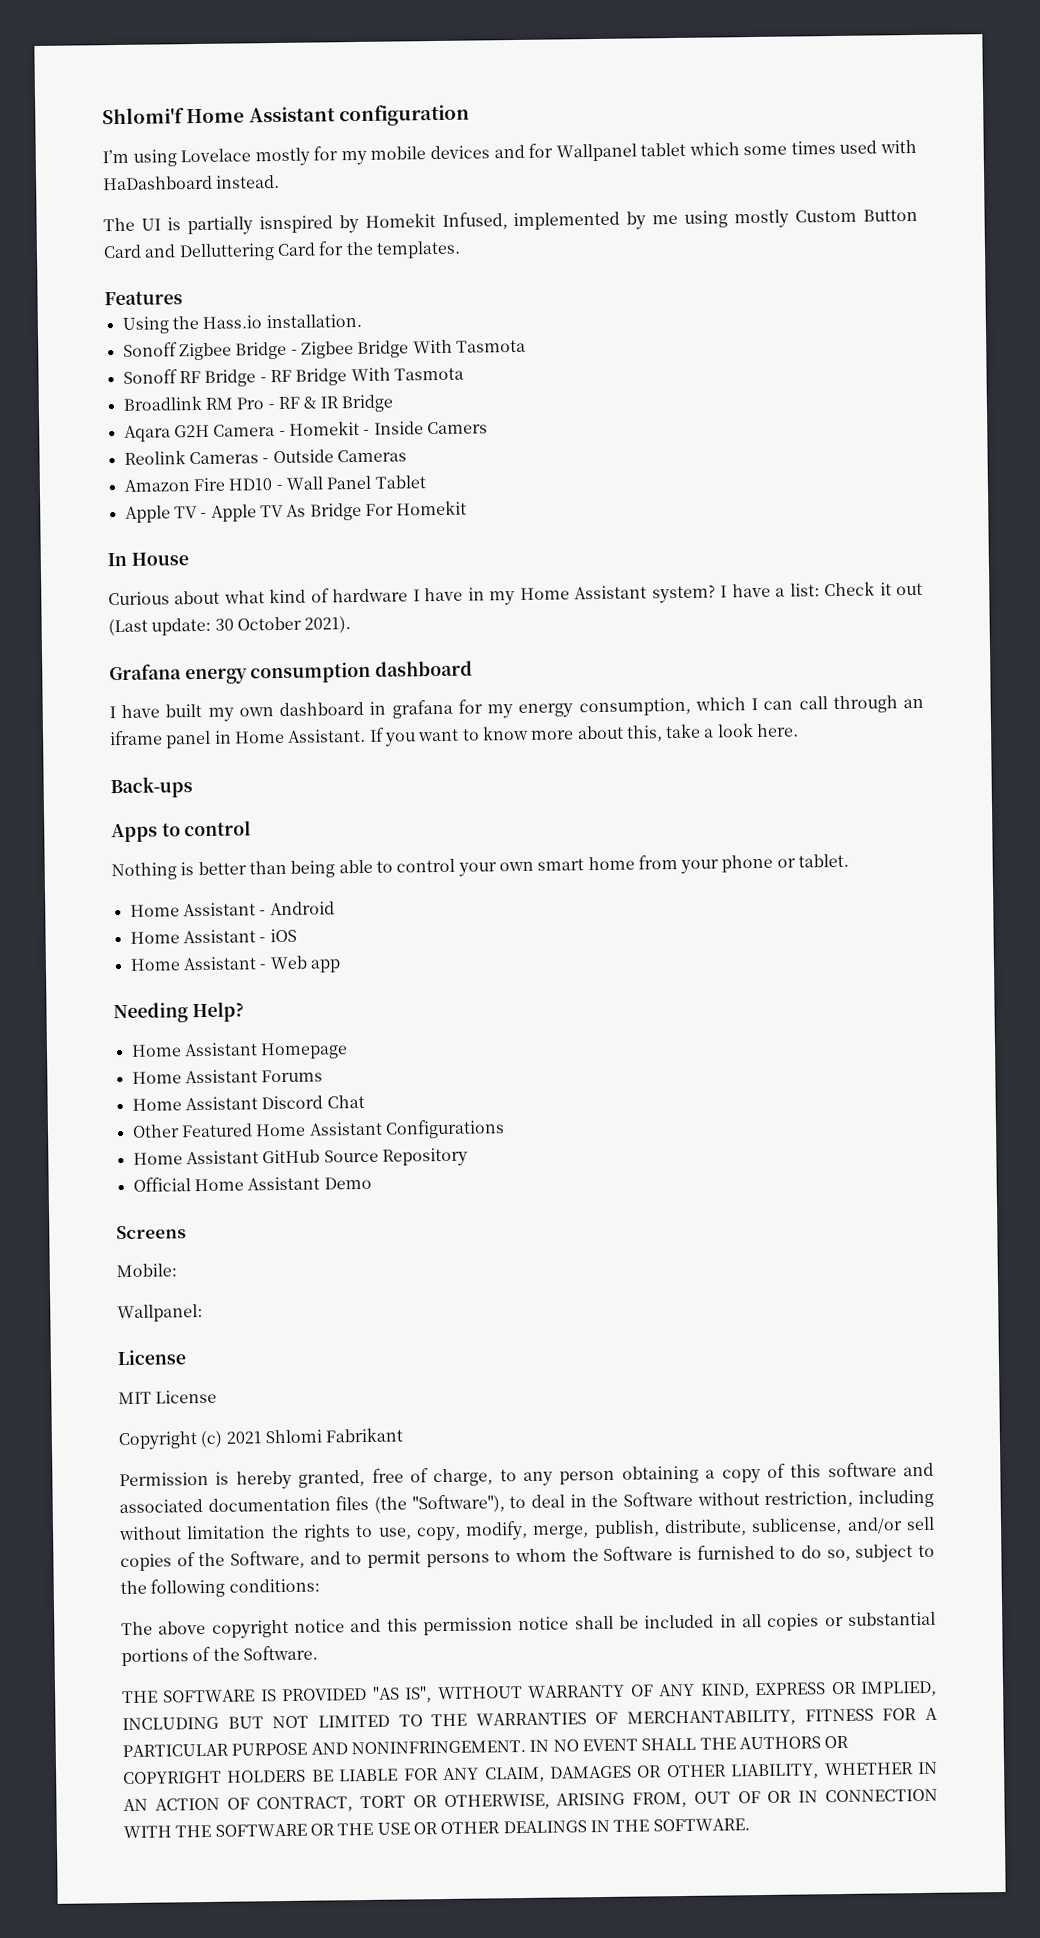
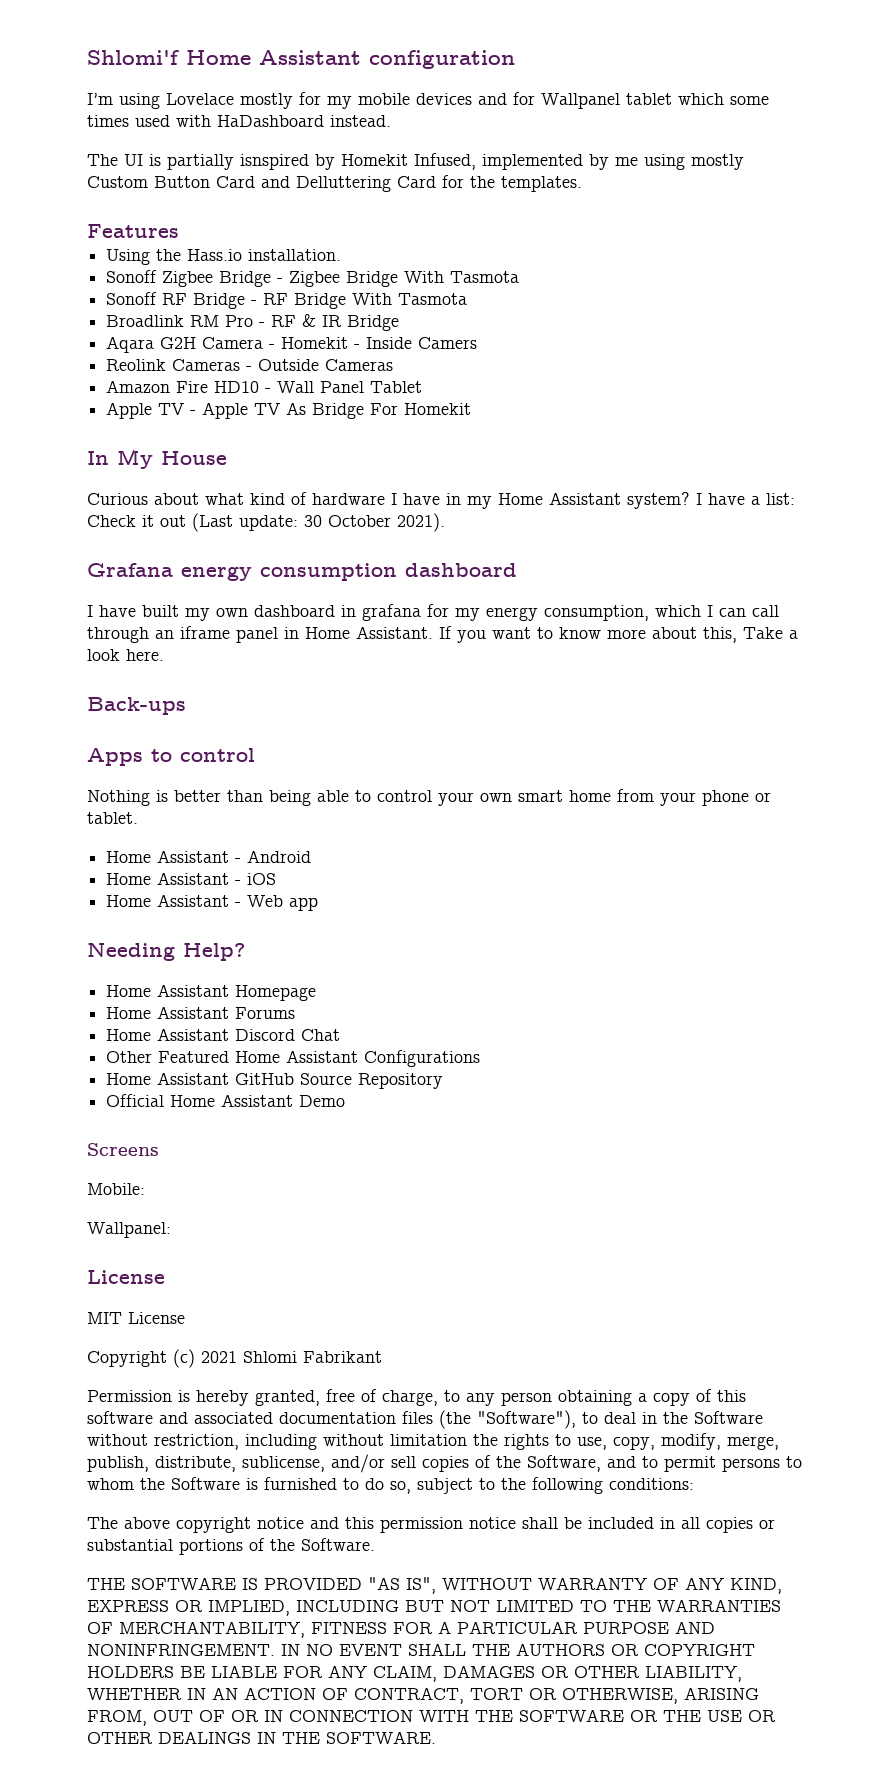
(127, 559) none -> [117,449,153,469] My
[665,723,702,739] take -> [743,627,783,639] Take

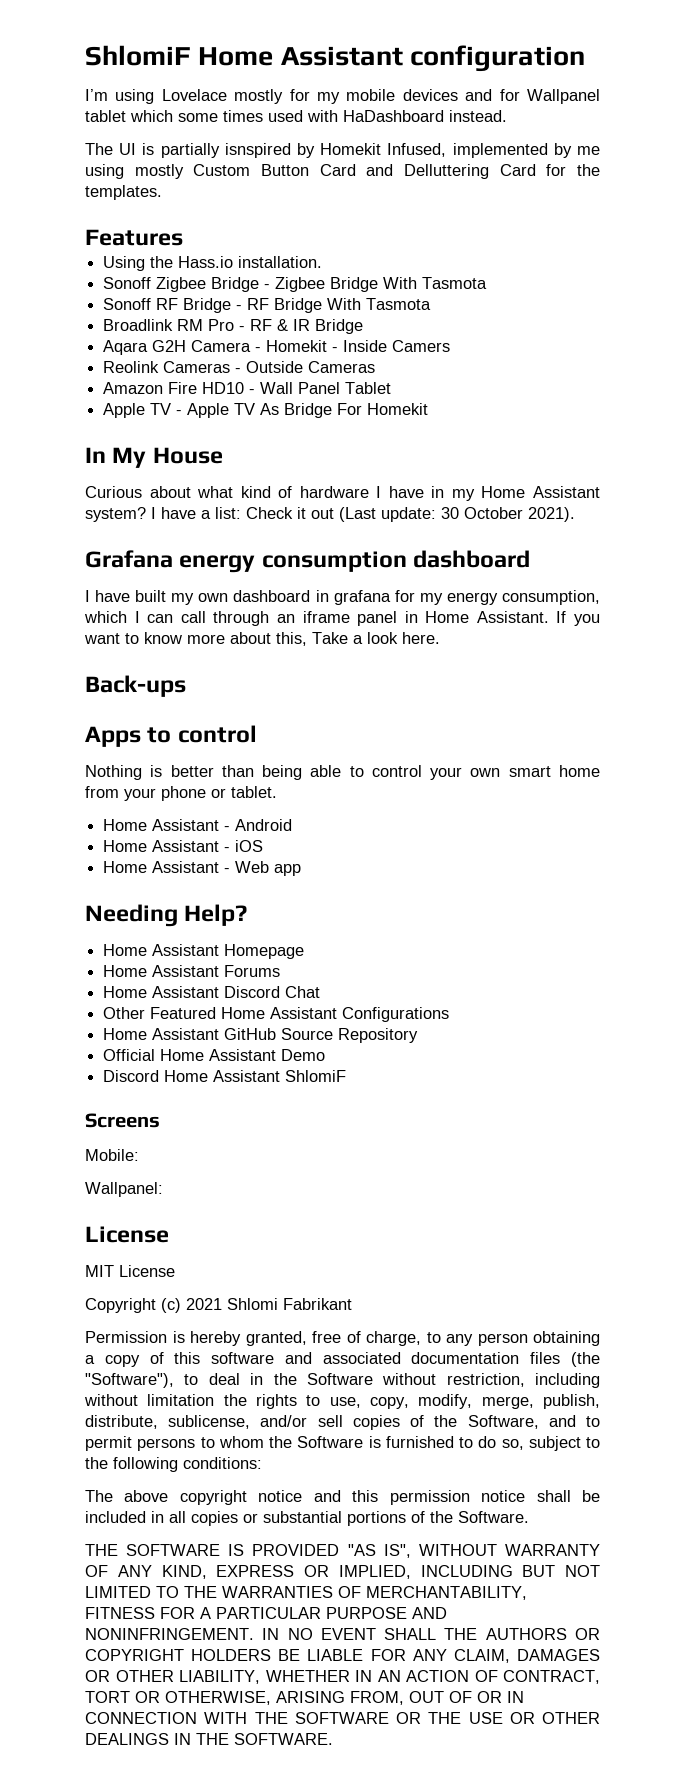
[87,50,179,65] Shlomi'f -> [85,45,191,66] ShlomiF
(346, 1101) none -> [103,1070,347,1082] // Discord Home Assistant ShlomiF

